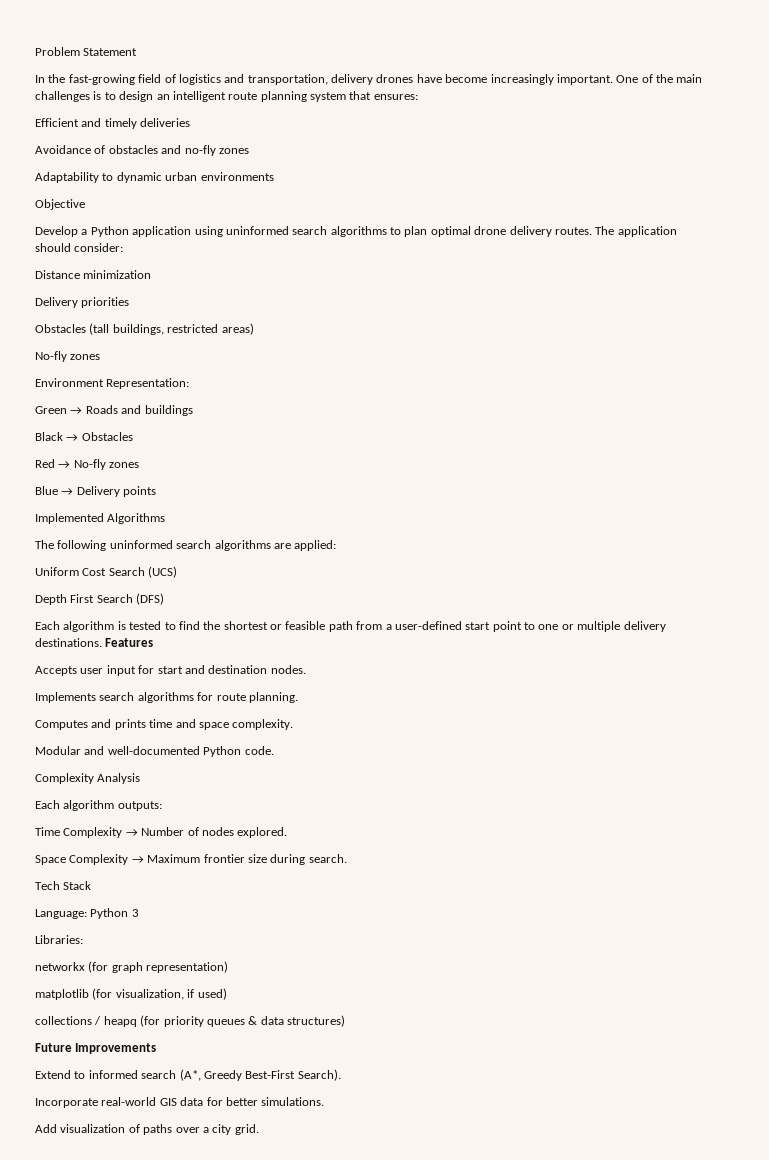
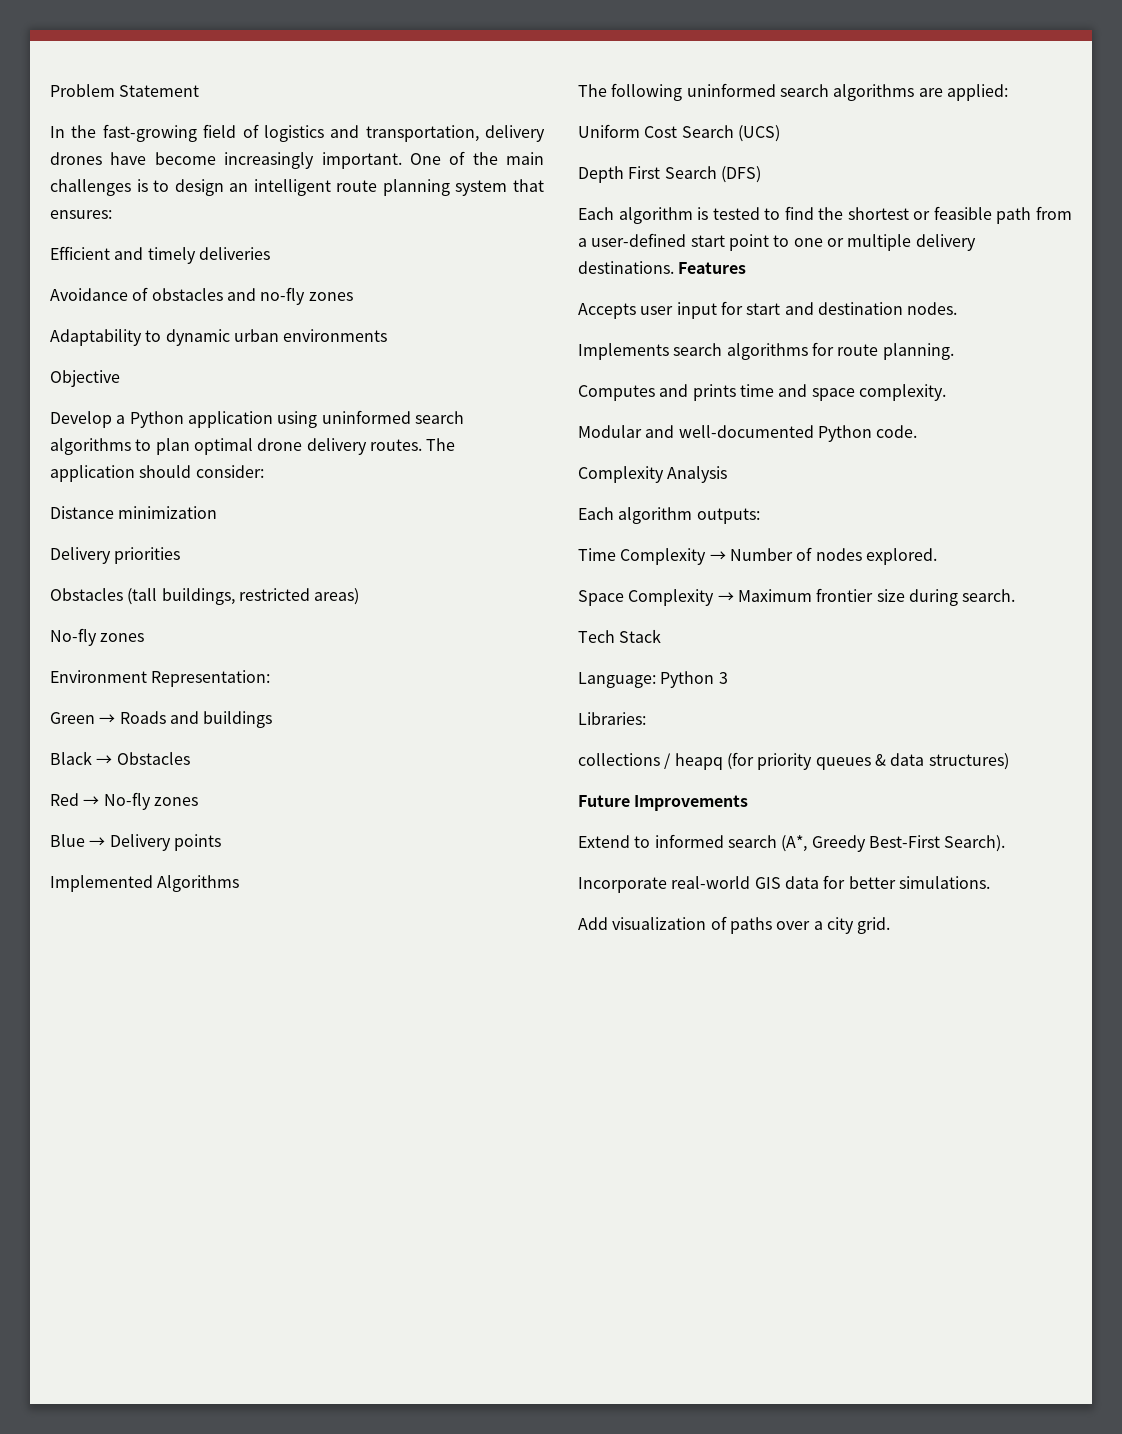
[35,961,229,973] [35,988,227,1000] // networkx (for graph representation) // matplotlib (for visualization, if used) -> (646, 718) none

